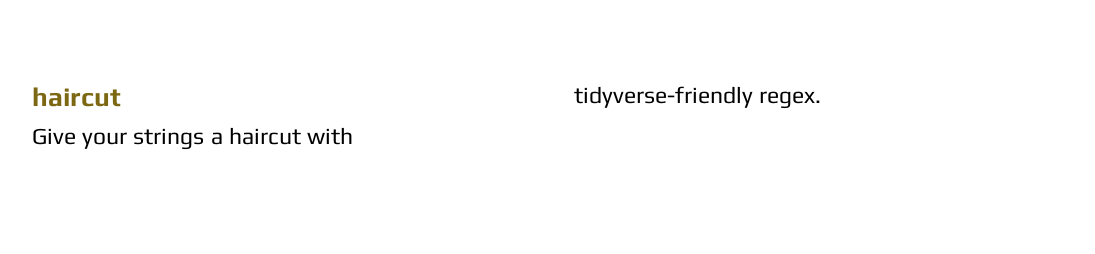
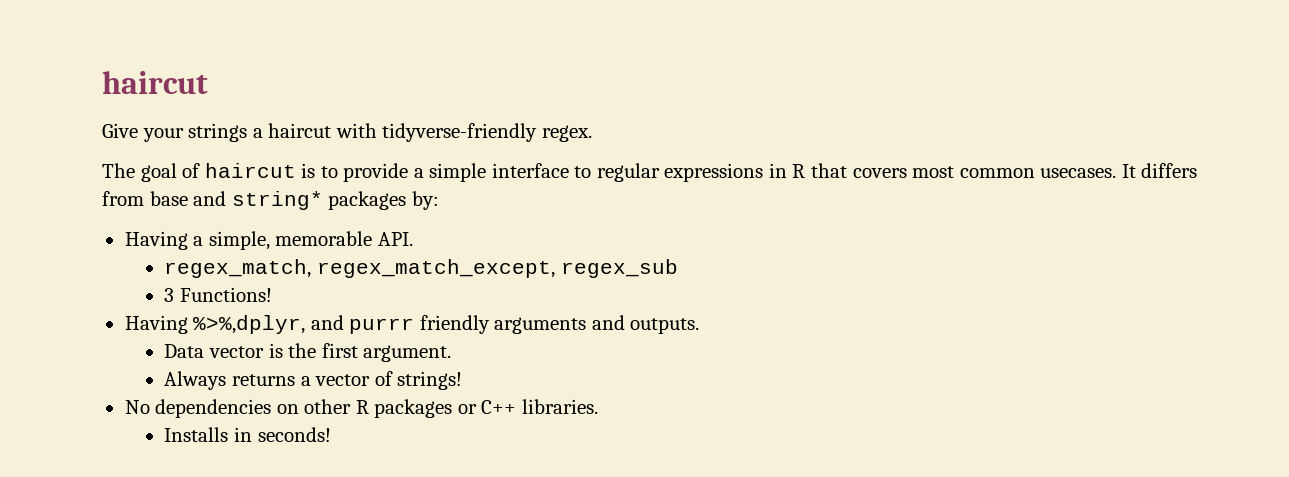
(822, 100) none -> [102,163,1198,182] [102,191,439,210] [124,231,413,250] [164,259,678,278] [164,287,273,302] [124,315,700,334] [164,343,452,362] [164,371,463,390] [124,399,598,418] [164,427,331,442] // The goal of haircut is to provide a simple interface to regular expressions in R that covers most common usecases. It differs from base and string* packages by: // Having a simple, memorable API. // regex_match, regex_match_except, regex_sub // 3 Functions! // Having %>%,dplyr, and purrr friendly arguments and outputs. // Data vector is the first argument. // Always returns a vector of strings! // No dependencies on other R packages or C++ libraries. // Installs in seconds!

